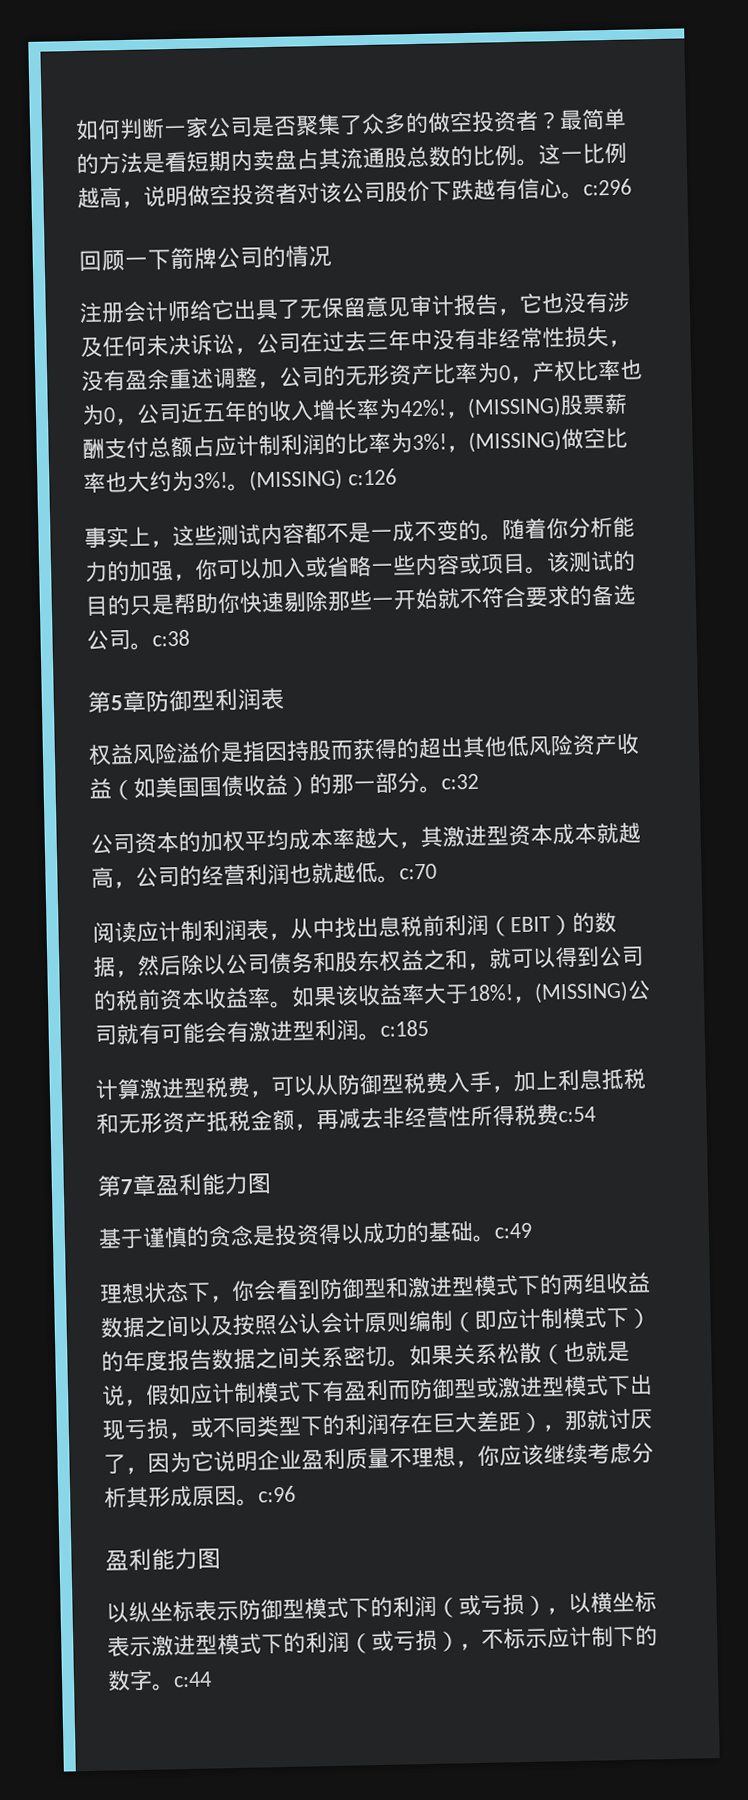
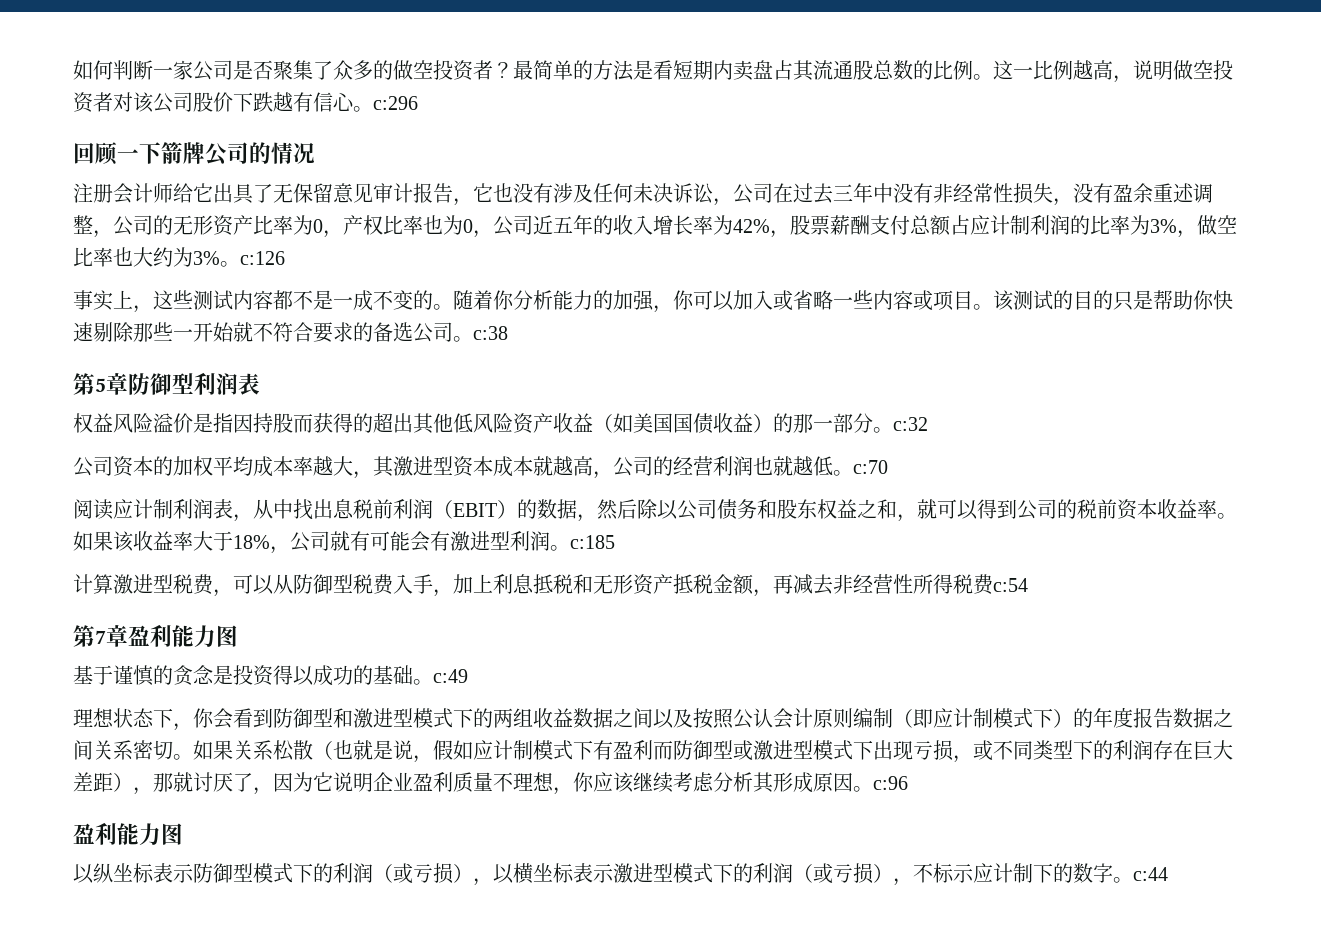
[400,396,562,419] 42%!，(MISSING) -> [733,219,790,238] 42%，
[412,430,562,453] 3%!，(MISSING) -> [1150,219,1197,238] 3%，
[193,468,343,492] 3%!。(MISSING) -> [193,251,240,267] 3%。
[467,980,629,1004] 18%!，(MISSING) -> [233,535,290,554] 18%，

